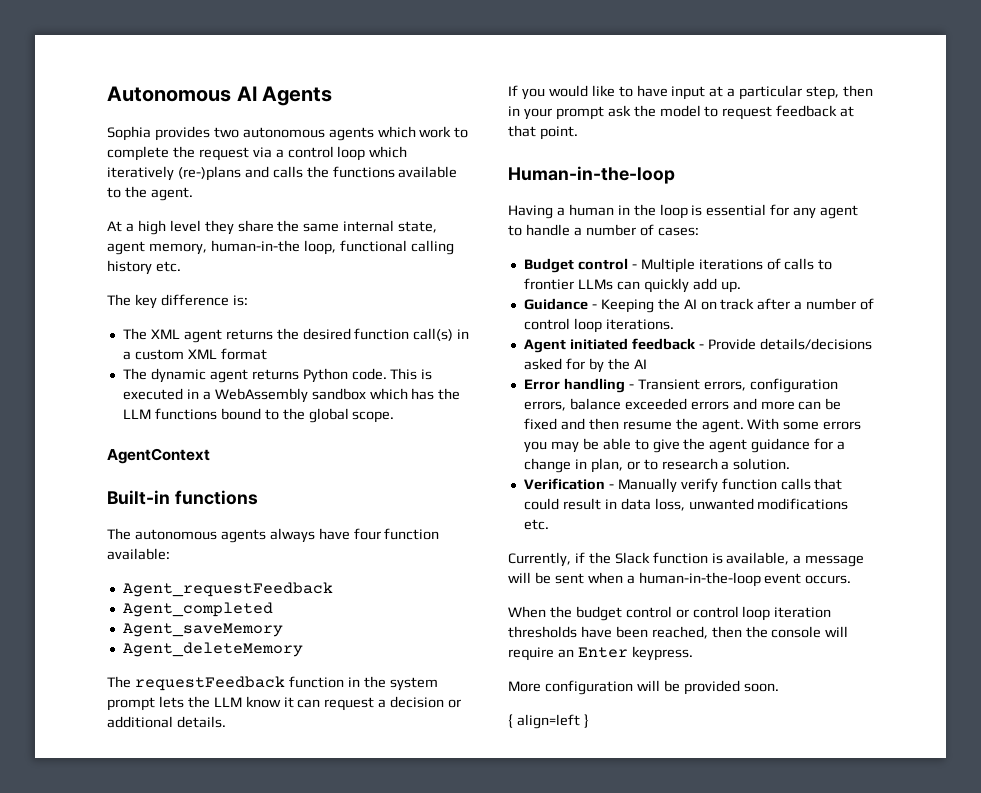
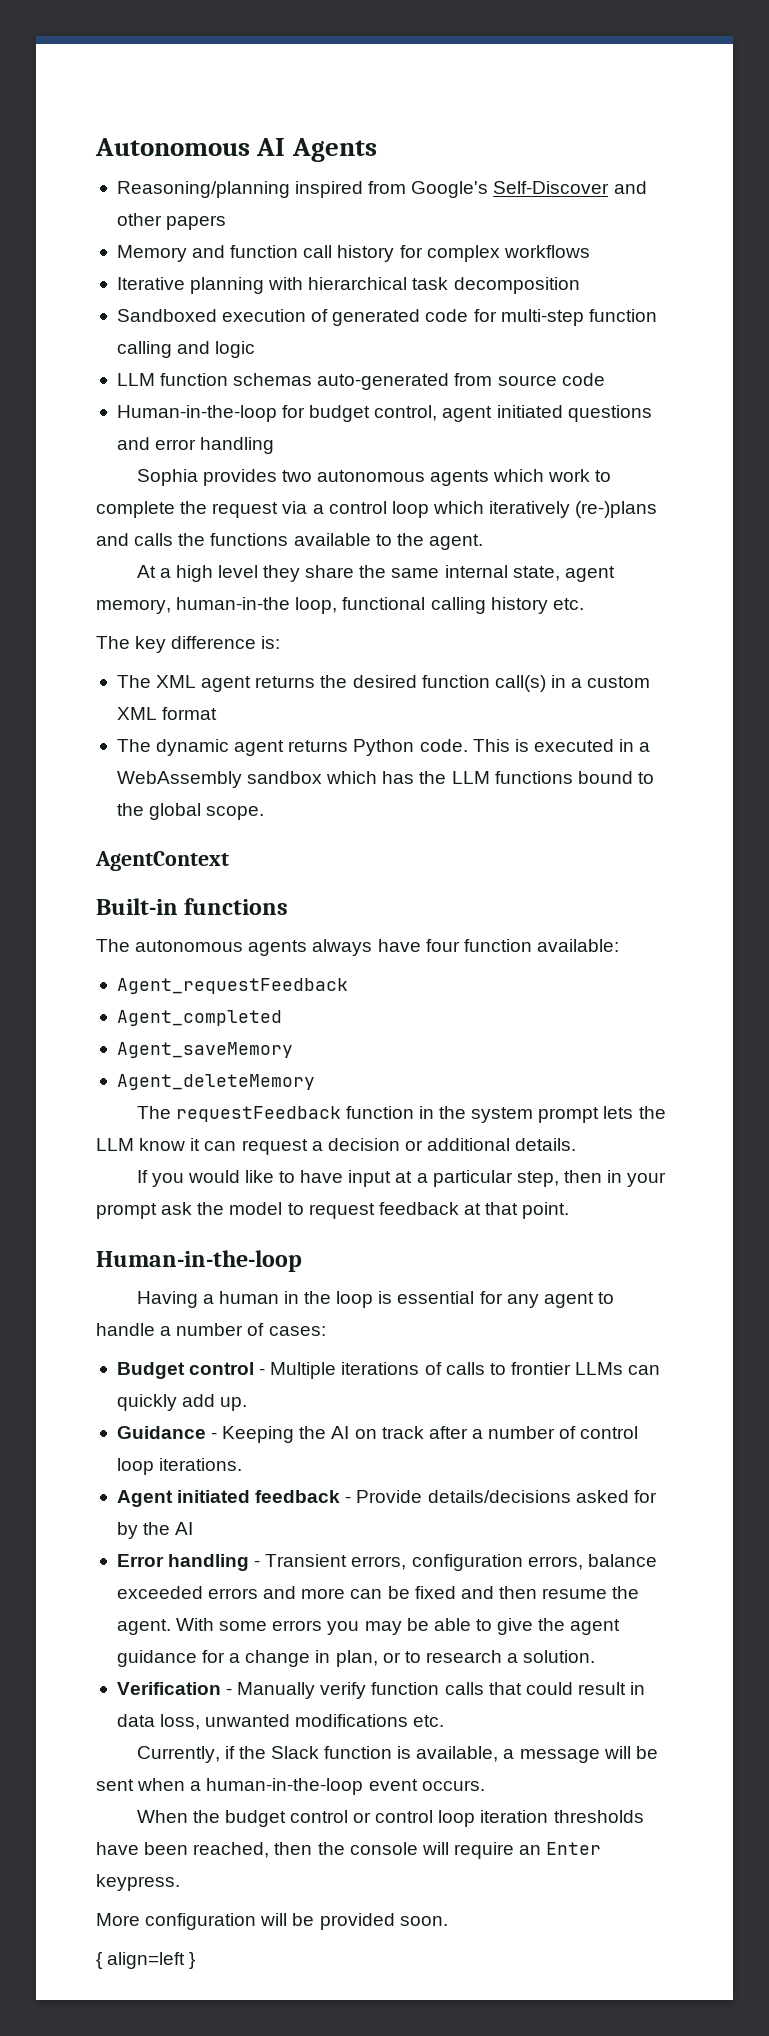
(333, 96) none -> [116,181,647,198] [116,213,227,230] [116,245,590,262] [116,277,580,294] [116,309,657,326] [116,341,256,358] [116,373,605,390] [116,405,652,422] [116,437,275,454] // Reasoning/planning inspired from Google's Self-Discover and other papers // Memory and function call history for complex workflows // Iterative planning with hierarchical task decomposition // Sandboxed execution of generated code for multi-step function calling and logic // LLM function schemas auto-generated from source code // Human-in-the-loop for budget control, agent initiated questions and error handling

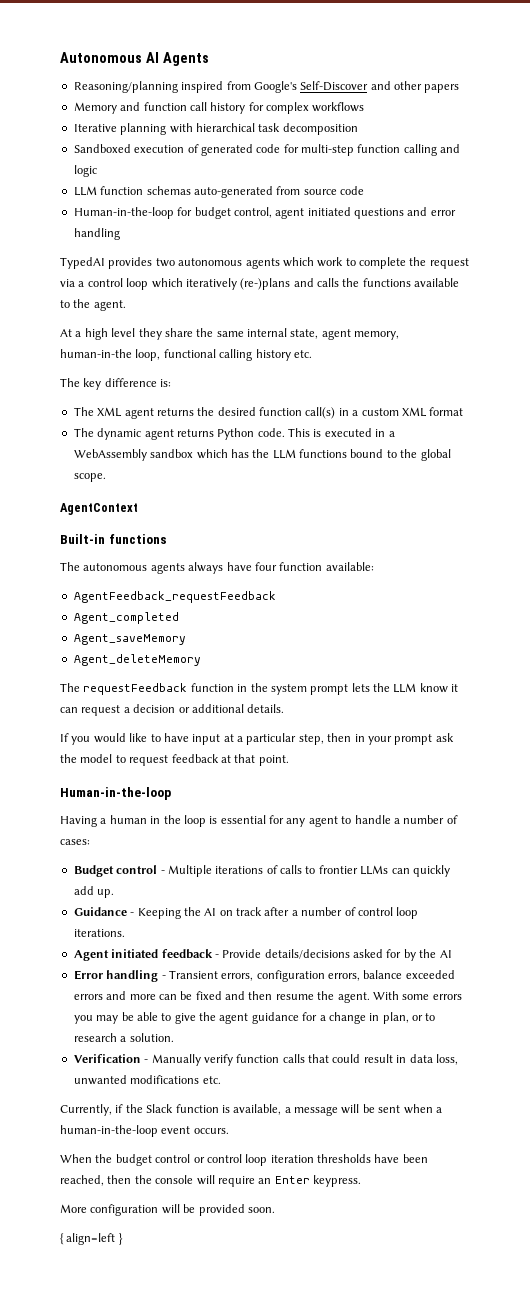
[136,469,198,486] Sophia -> [60,257,105,269] TypedAI
[116,978,348,994] Agent_requestFeedback -> [73,591,276,603] AgentFeedback_requestFeedback

